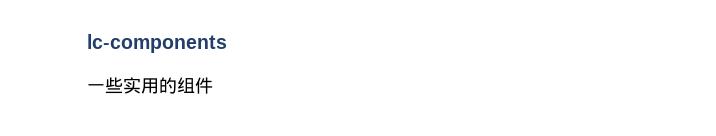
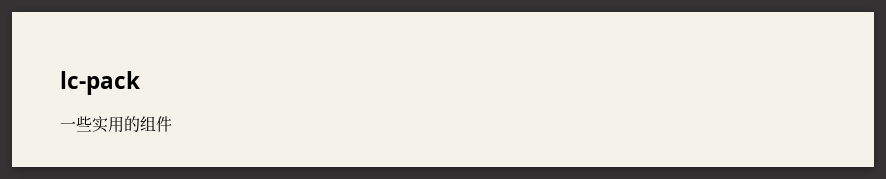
[87,34,227,53] lc-components -> [60,71,140,95] lc-pack

